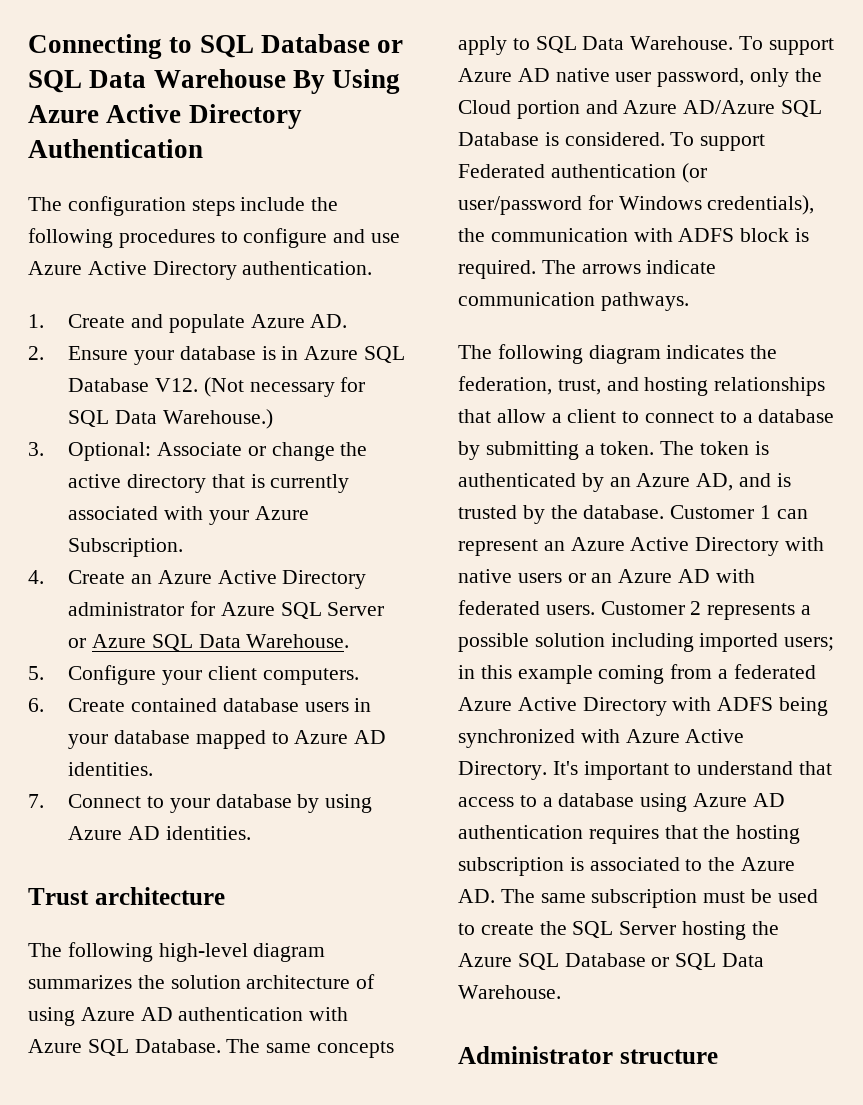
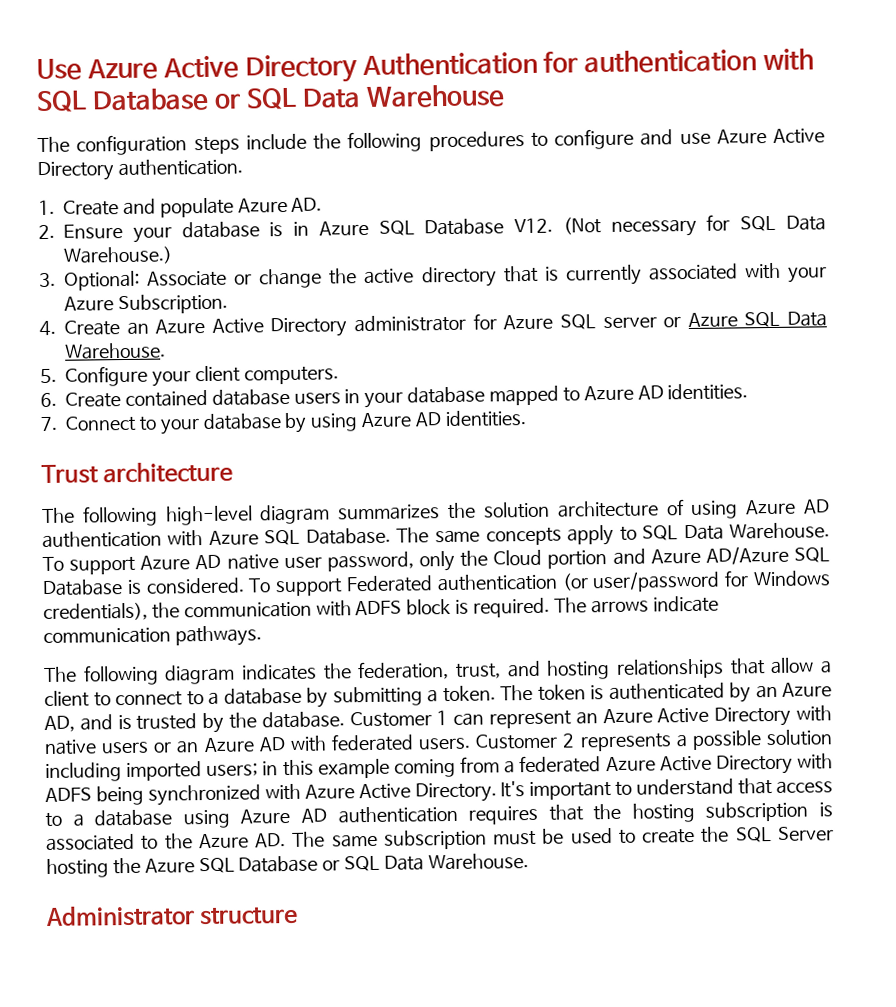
[28,34,193,59] Connecting to -> [36,48,815,84] Use Azure Active Directory Authentication for authentication with
[292,69,401,94] [28,104,302,129] [28,139,203,158] By Using Azure Active Directory Authentication -> (506, 96) none
[327,602,385,616] Server -> [602,316,657,329] server

